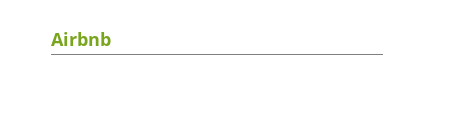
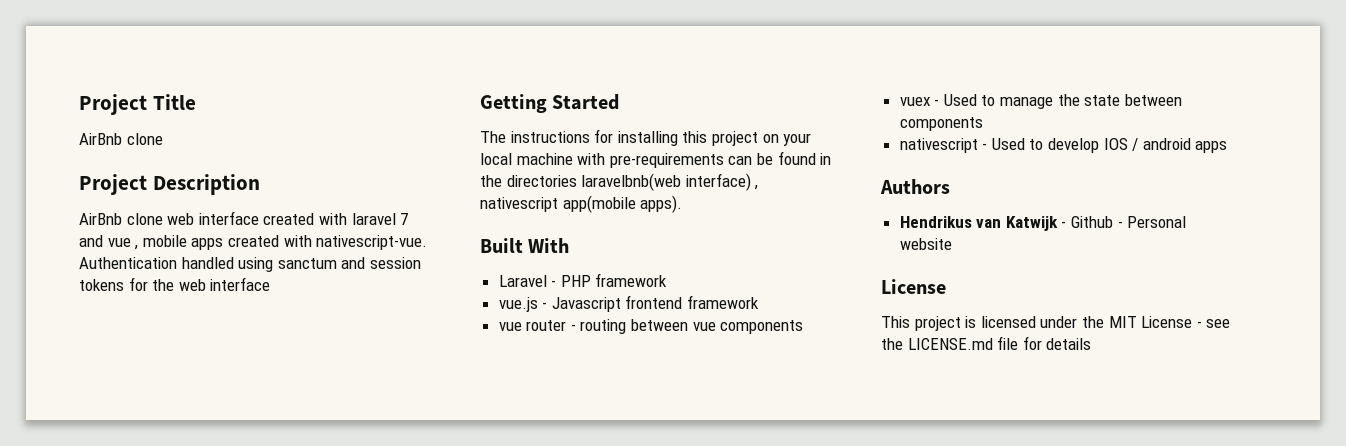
[51,32,111,46] Airbnb -> [79,94,196,115] [79,133,163,145] [79,174,260,195] [79,211,409,225] [79,235,428,250] [79,257,421,272] [79,277,271,291] [480,94,620,113] [480,129,812,146] [480,151,832,168] [480,173,759,191] [480,195,683,213] [480,238,570,253] [498,273,668,287] [498,295,760,312] [498,319,804,334] [899,94,1182,109] [899,117,983,131] [899,138,1228,153] [880,179,950,194] [899,216,1187,231] [899,238,952,250] [881,279,946,294] [881,316,1231,331] [881,336,1092,350] Project Title // AirBnb clone // Project Description // AirBnb clone web interface created with laravel 7 and vue , mobile apps created with nativescript-vue. Authentication handled using sanctum and session tokens for the web interface // Getting Started // The instructions for installing this project on your local machine with pre-requirements can be found in the directories laravelbnb(web interface) , nativescript app(mobile apps). // Built With // Laravel - PHP framework // vue.js - Javascript frontend framework // vue router - routing between vue components // vuex - Used to manage the state between components // nativescript - Used to develop IOS / android apps // Authors // Hendrikus van Katwijk - Github - Personal website // License // This project is licensed under the MIT License - see the LICENSE.md file for details

